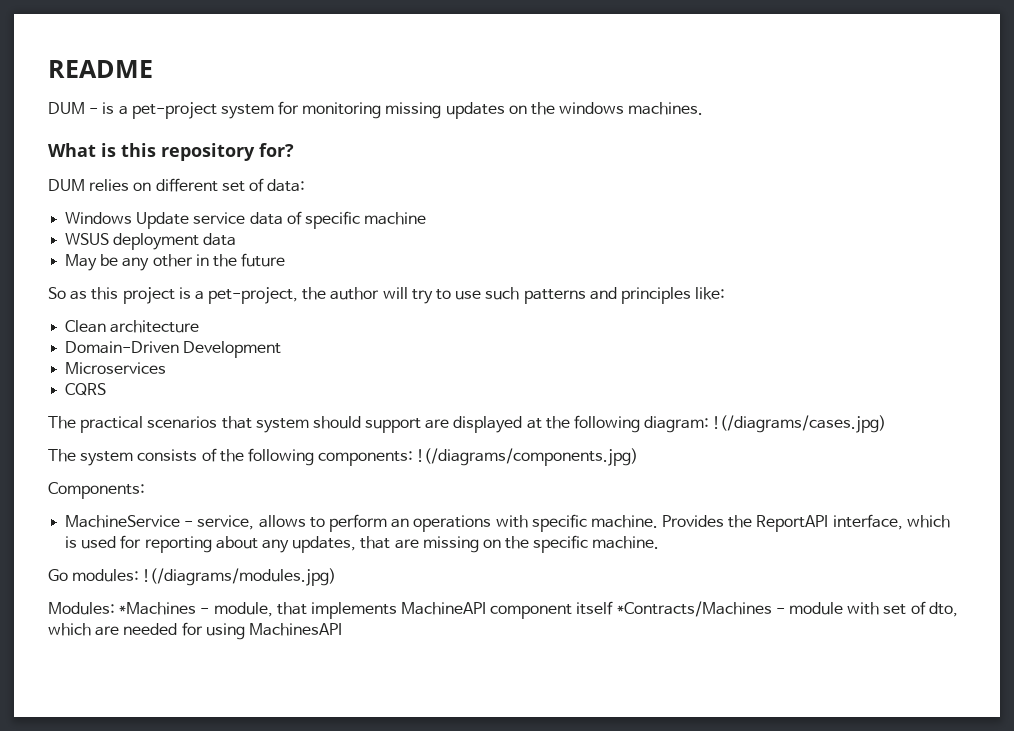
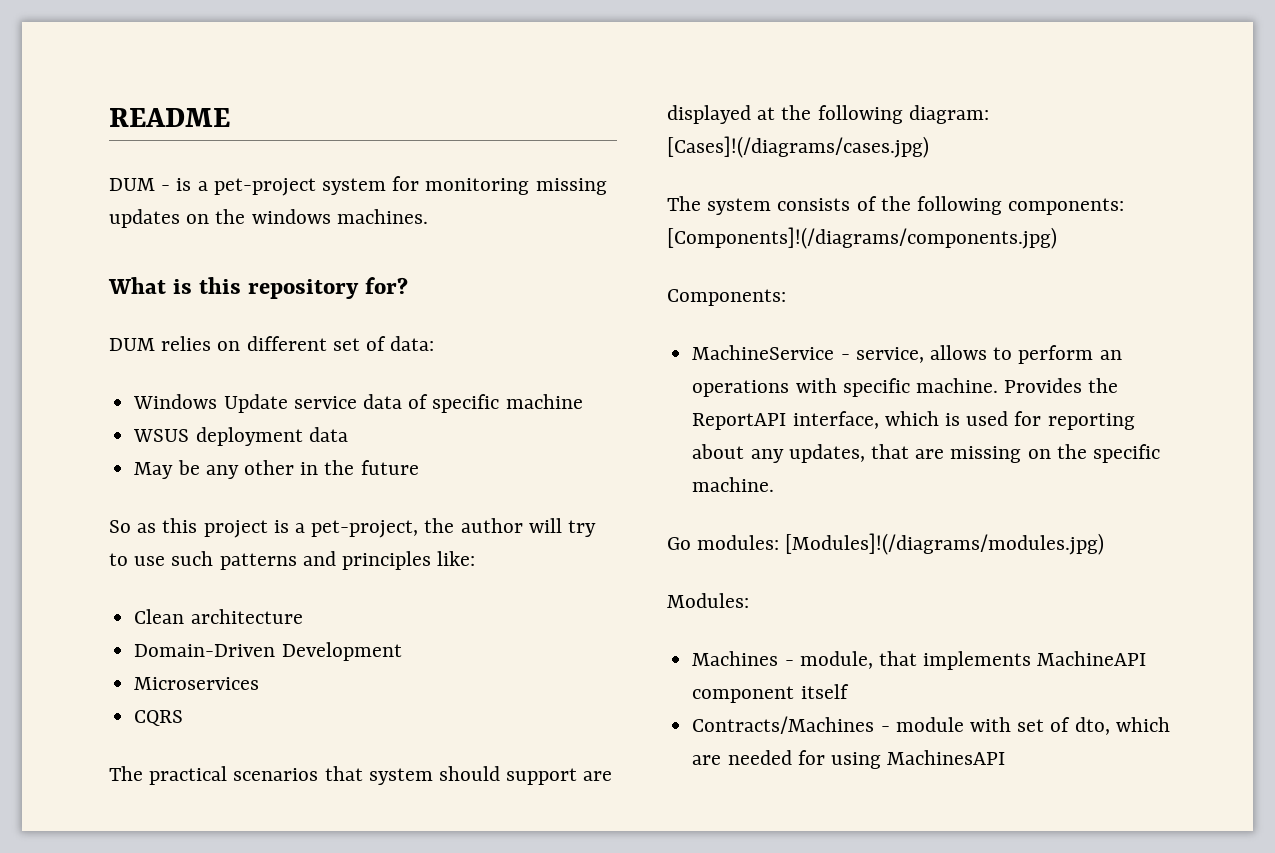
[713,415,887,433] !(/diagrams/cases.jpg) -> [667,136,929,158] [Cases]!(/diagrams/cases.jpg)
[417,448,639,466] !(/diagrams/components.jpg) -> [667,227,1057,249] [Components]!(/diagrams/components.jpg)
[143,568,337,586] !(/diagrams/modules.jpg) -> [785,533,1105,555] [Modules]!(/diagrams/modules.jpg)
[119,602,197,615] *Machines -> [692,651,779,666] // Machines
[616,601,772,617] *Contracts/Machines -> [692,716,875,734] // Contracts/Machines

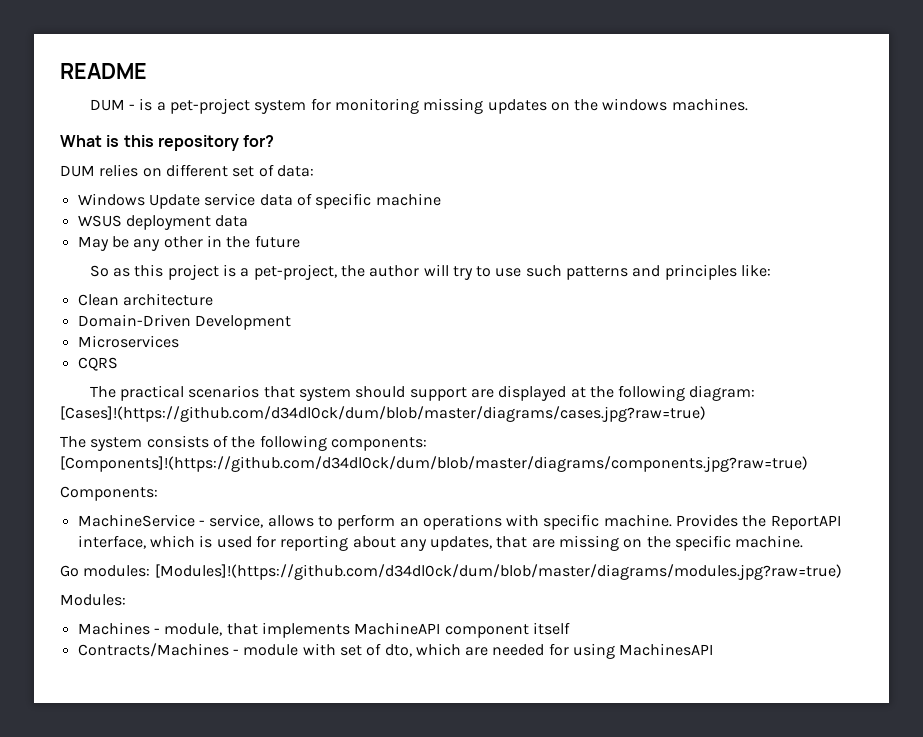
[667,136,929,158] [Cases]!(/diagrams/cases.jpg) -> [60,406,706,422] [Cases]!(https://github.com/d34dl0ck/dum/blob/master/diagrams/cases.jpg?raw=true)
[667,227,1057,249] [Components]!(/diagrams/components.jpg) -> [60,456,808,472] [Components]!(https://github.com/d34dl0ck/dum/blob/master/diagrams/components.jpg?raw=true)
[785,533,1105,555] [Modules]!(/diagrams/modules.jpg) -> [154,564,842,580] [Modules]!(https://github.com/d34dl0ck/dum/blob/master/diagrams/modules.jpg?raw=true)

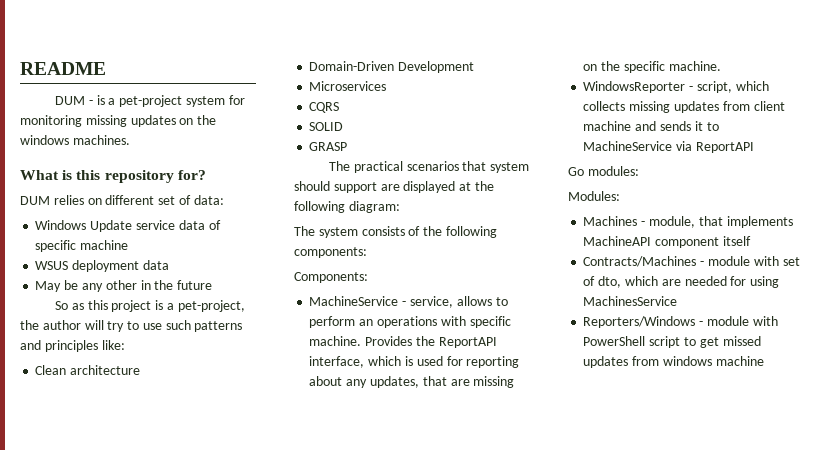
(118, 364) none -> [309,122,344,131] [309,142,348,151] // SOLID // GRASP
[60,406,706,422] [Cases]!(https://github.com/d34dl0ck/dum/blob/master/diagrams/cases.jpg?raw=true) -> (400, 207) none
[60,456,808,472] [Components]!(https://github.com/d34dl0ck/dum/blob/master/diagrams/components.jpg?raw=true) -> (367, 252) none
(804, 541) none -> [583,81,769,93] [583,101,785,113] [583,121,719,131] [583,141,754,153] // WindowsReporter - script, which collects missing updates from client machine and sends it to MachineService via ReportAPI
[154,564,842,580] [Modules]!(https://github.com/d34dl0ck/dum/blob/master/diagrams/modules.jpg?raw=true) -> (639, 171) none
[619,643,714,656] MachinesAPI -> [583,296,678,306] [583,316,778,328] [583,336,761,348] [583,356,764,368] MachinesService // Reporters/Windows - module with PowerShell script to get missed updates from windows machine

